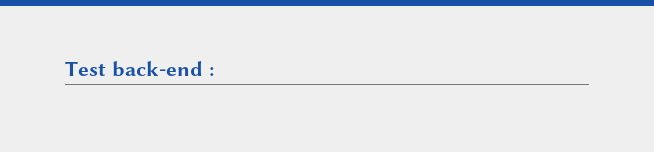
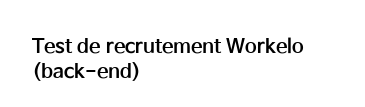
[111,61,214,77] back-end : -> [77,37,304,54] [32,62,141,81] de recrutement Workelo (back-end)

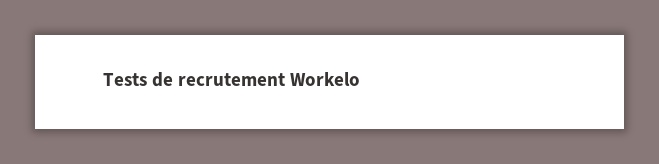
[32,38,73,54] Test -> [103,73,147,86] Tests
[32,62,141,81] (back-end) -> (361, 79) none

